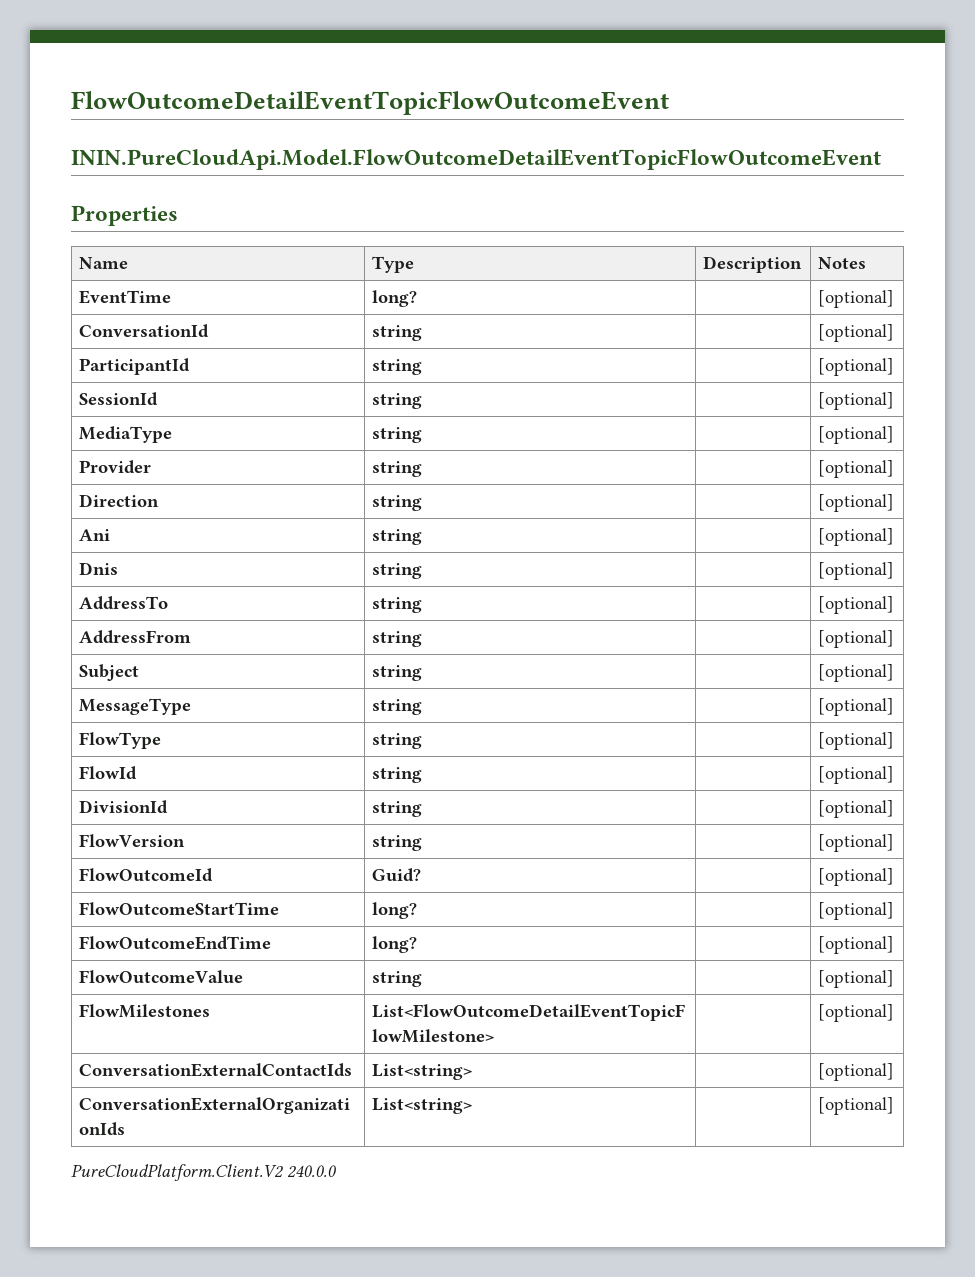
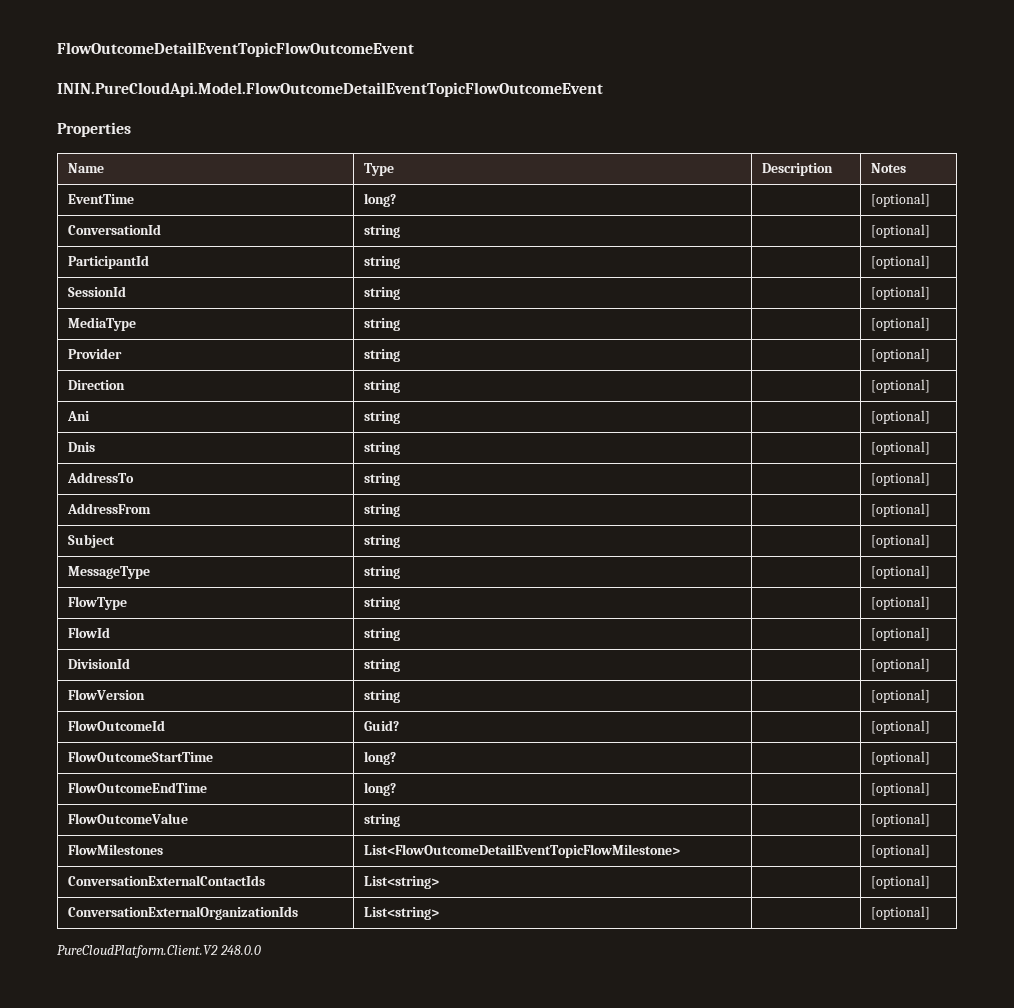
[287,1165,337,1178] 240.0.0 -> [219,945,261,955] 248.0.0

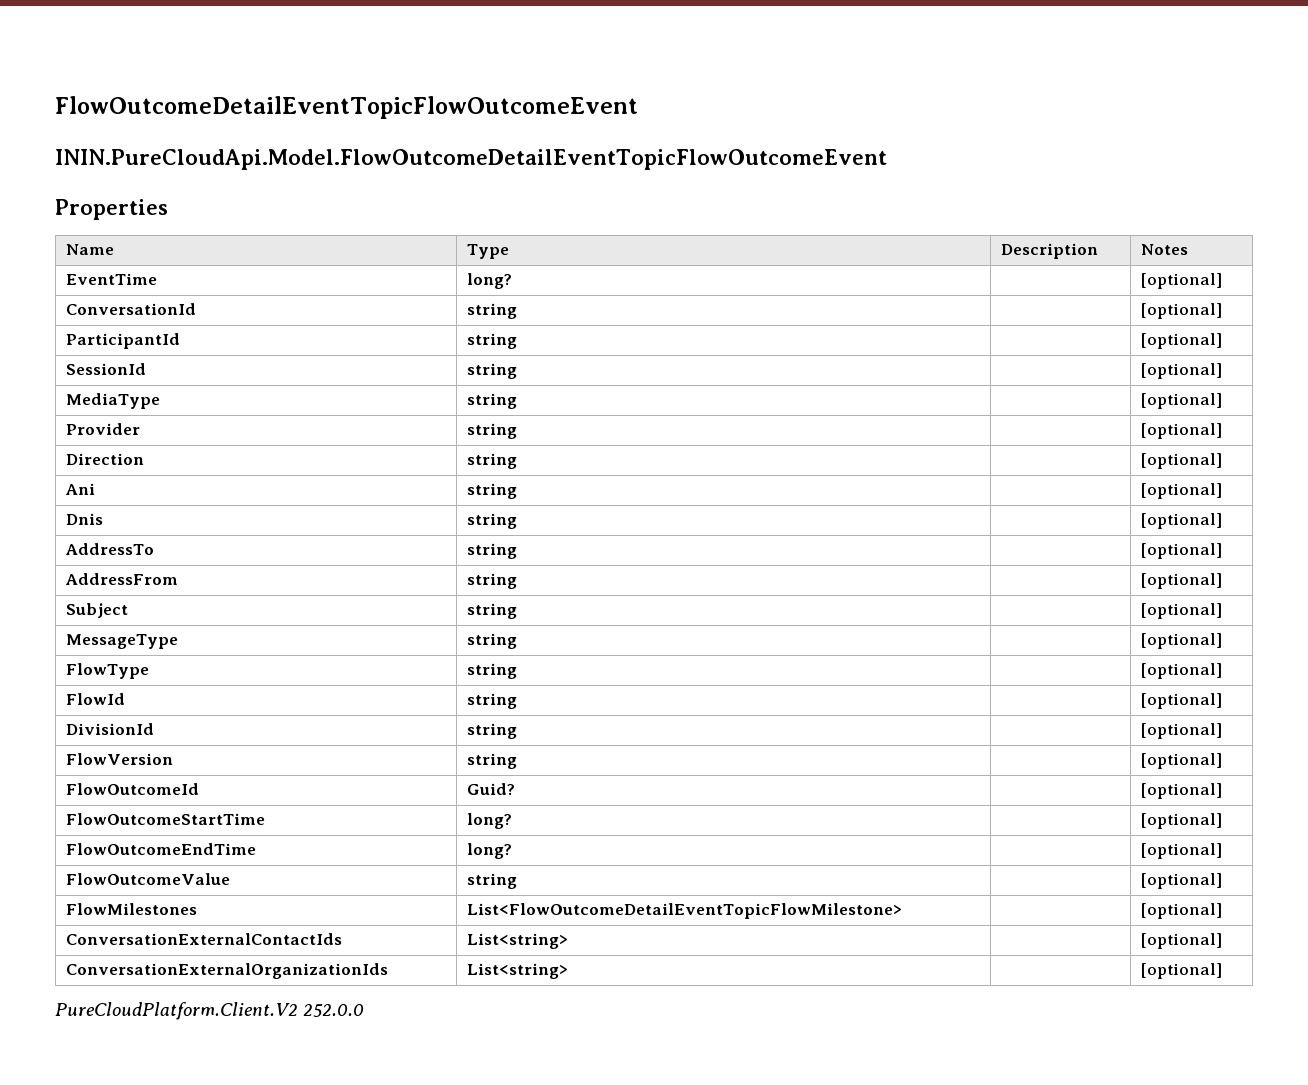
[219,945,261,955] 248.0.0 -> [303,1004,365,1017] 252.0.0

